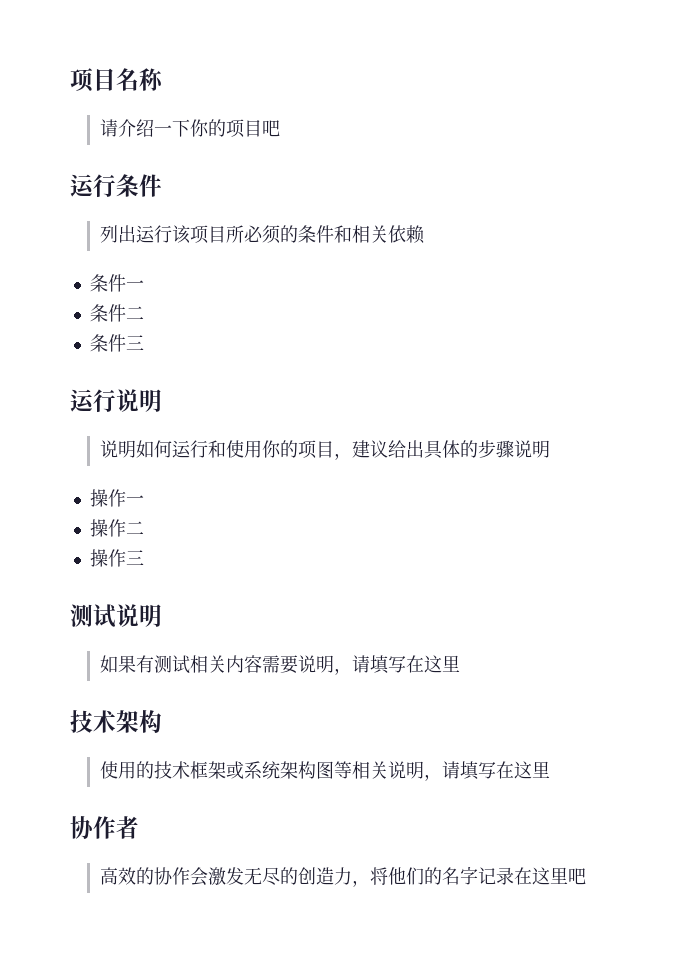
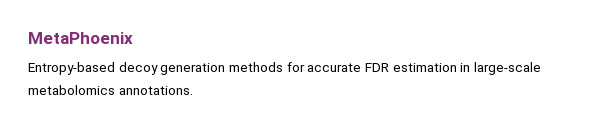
[70,68,164,92] [99,119,280,138] [70,174,162,198] [99,225,425,244] [89,274,144,292] [89,304,144,322] [89,334,144,352] [70,389,162,413] [99,440,550,460] [89,489,144,507] [89,519,144,537] [89,549,144,567] [70,604,162,628] [99,655,460,675] [70,710,162,733] [99,761,550,781] [70,816,139,839] [99,866,586,887] 项目名称 // 请介绍一下你的项目吧 // 运行条件 // 列出运行该项目所必须的条件和相关依赖 // 条件一 // 条件二 // 条件三 // 运行说明 // 说明如何运行和使用你的项目，建议给出具体的步骤说明 // 操作一 // 操作二 // 操作三 // 测试说明 // 如果有测试相关内容需要说明，请填写在这里 // 技术架构 // 使用的技术框架或系统架构图等相关说明，请填写在这里 // 协作者 // 高效的协作会激发无尽的创造力，将他们的名字记录在这里吧 -> [28,32,133,44] [28,62,541,75] [28,85,193,95] MetaPhoenix // Entropy-based decoy generation methods for accurate FDR estimation in large-scale metabolomics annotations.

